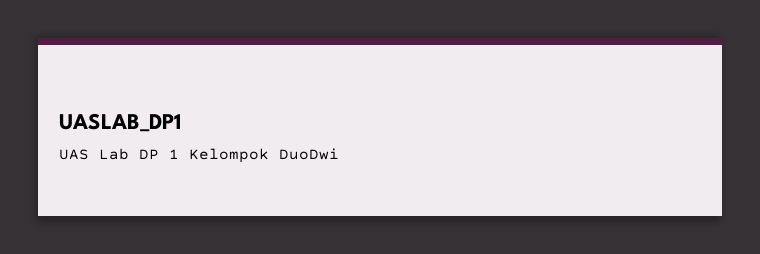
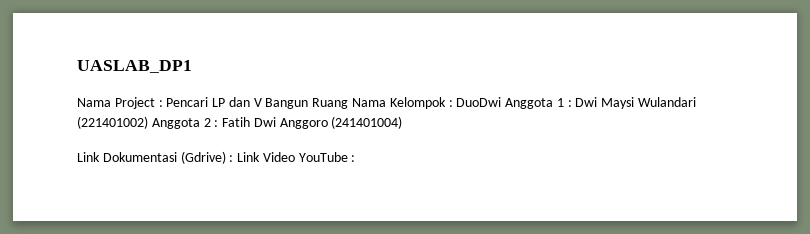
[59,148,339,163] UAS Lab DP 1 Kelompok DuoDwi -> [77,97,697,109] [77,116,403,129] [77,151,356,164] Nama Project : Pencari LP dan V Bangun Ruang Nama Kelompok : DuoDwi Anggota 1 : Dwi Maysi Wulandari (221401002) Anggota 2 : Fatih Dwi Anggoro (241401004) // Link Dokumentasi (Gdrive) : Link Video YouTube :

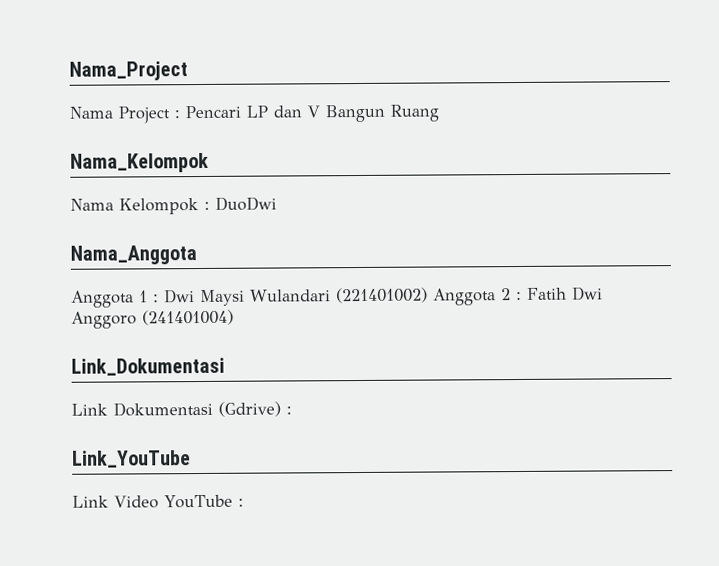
[77,60,192,73] UASLAB_DP1 -> [69,61,188,81] Nama_Project
(349, 103) none -> [70,152,209,173] // Nama_Kelompok //
(502, 102) none -> [70,245,197,265] // Nama_Anggota //
(403, 122) none -> [71,357,225,376] // Link_Dokumentasi
(234, 158) none -> [72,450,191,468] // Link_YouTube //

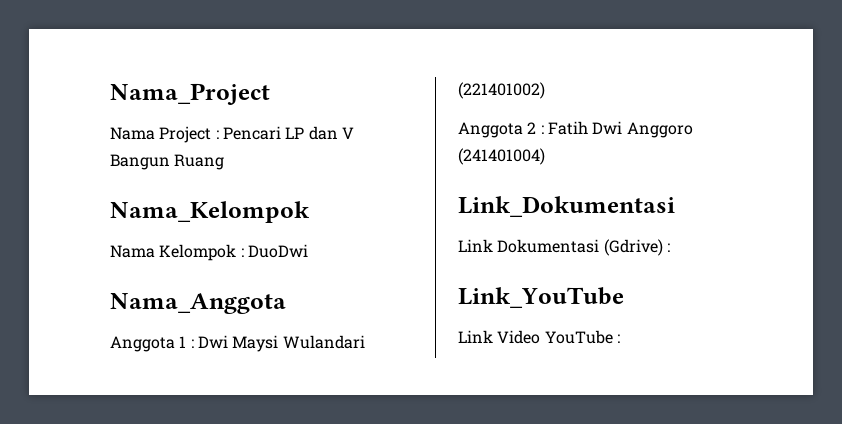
(428, 295) none -> (545, 90) //

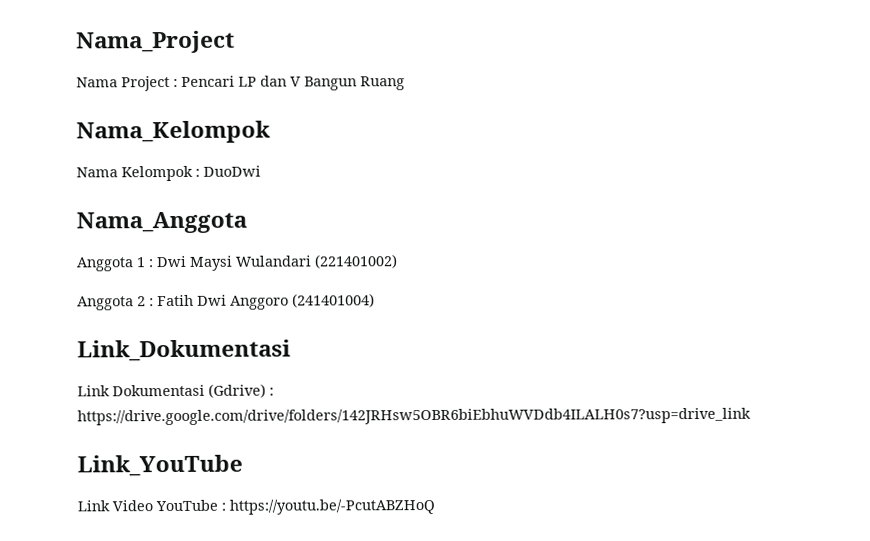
(670, 247) none -> [77,407,751,426] https://drive.google.com/drive/folders/142JRHsw5OBR6biEbhuWVDdb4ILALH0s7?usp=drive_link
(620, 338) none -> [229,499,435,515] https://youtu.be/-PcutABZHoQ

